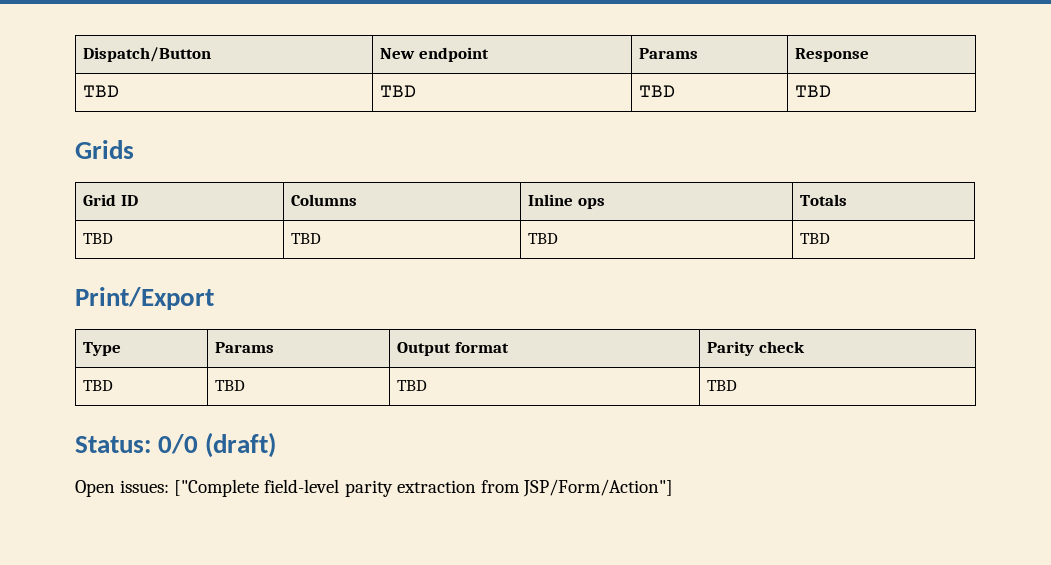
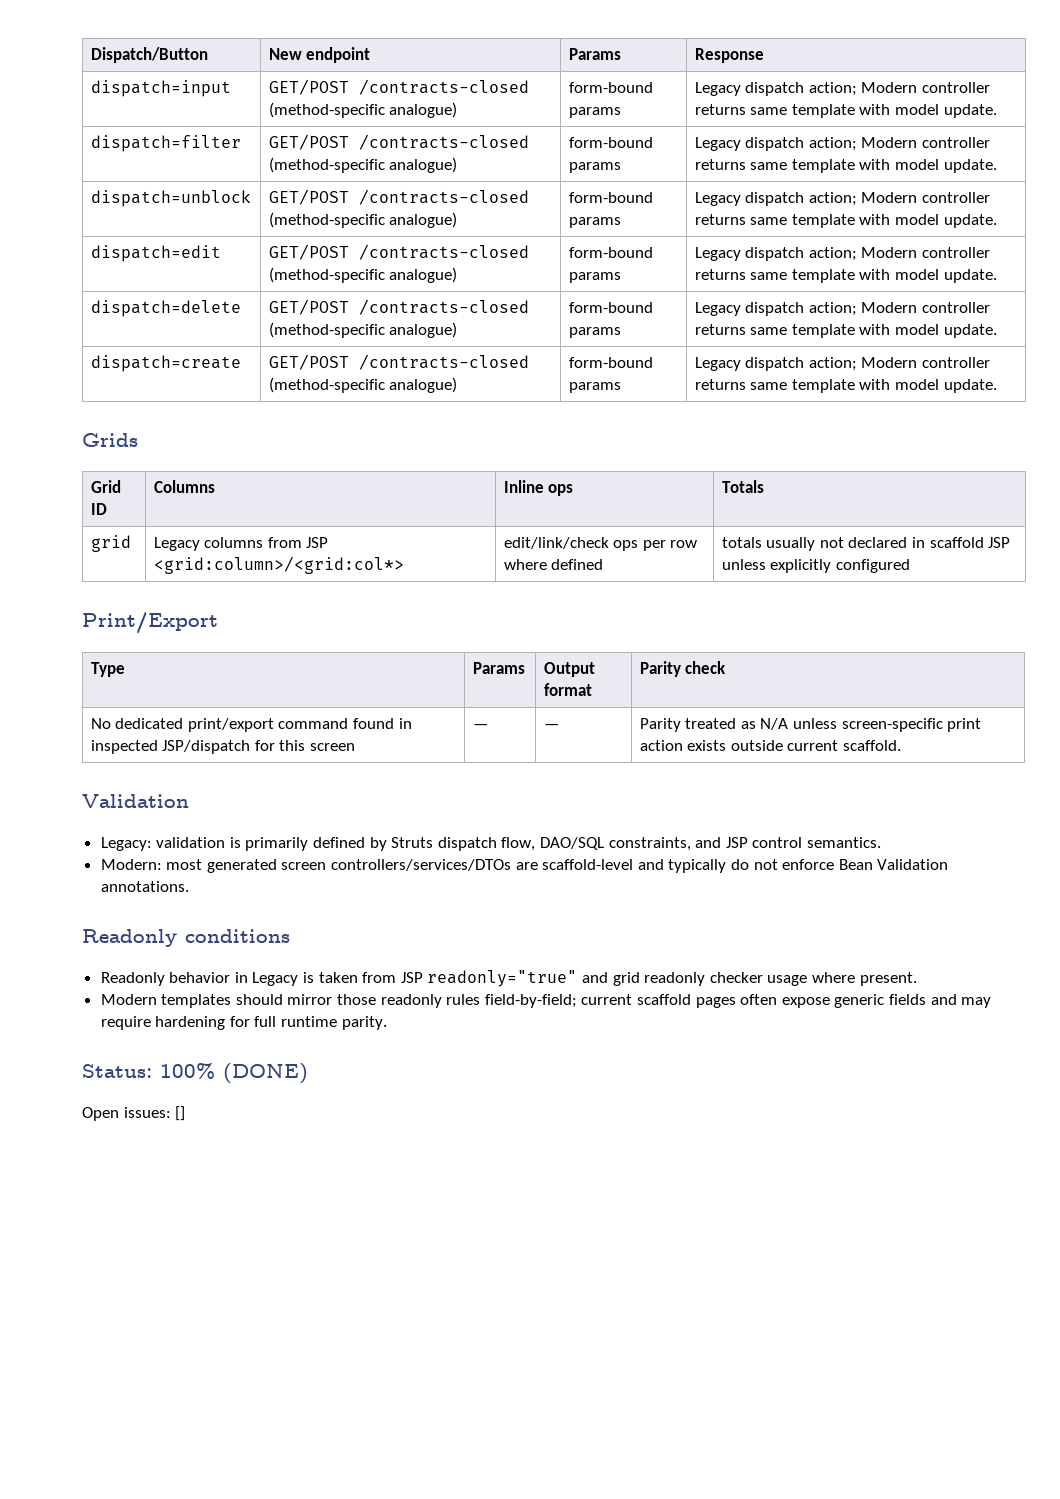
[83,85,120,97] [380,85,417,97] [639,85,676,97] [795,85,832,97] TBD | TBD | TBD | TBD -> [90,80,231,97] [268,79,529,95] [268,102,458,118] [568,82,653,93] [568,107,621,118] [694,82,990,96] [694,104,997,118] [90,135,241,152] [268,134,529,150] [268,157,458,173] [568,137,653,148] [568,162,621,173] [694,137,990,151] [694,159,997,173] [90,190,251,207] [268,189,529,205] [268,212,458,228] [568,192,653,203] [568,217,621,228] [694,192,990,206] [694,214,997,228] [90,245,221,262] [268,244,529,260] [268,267,458,283] [568,247,653,258] [568,272,621,283] [694,247,990,261] [694,269,997,283] [90,300,241,317] [268,299,529,315] [268,322,458,338] [568,302,653,313] [568,327,621,338] [694,302,990,316] [694,324,997,338] [90,355,241,372] [268,354,529,370] [268,377,458,393] [568,357,653,368] [568,382,621,393] [694,357,990,371] [694,379,997,393] dispatch=input | GET/POST /contracts-closed (method-specific analogue) | form-bound params | Legacy dispatch action; Modern controller returns same template with model update. // dispatch=filter | GET/POST /contracts-closed (method-specific analogue) | form-bound params | Legacy dispatch action; Modern controller returns same template with model update. // dispatch=unblock | GET/POST /contracts-closed (method-specific analogue) | form-bound params | Legacy dispatch action; Modern controller returns same template with model update. // dispatch=edit | GET/POST /contracts-closed (method-specific analogue) | form-bound params | Legacy dispatch action; Modern controller returns same template with model update. // dispatch=delete | GET/POST /contracts-closed (method-specific analogue) | form-bound params | Legacy dispatch action; Modern controller returns same template with model update. // dispatch=create | GET/POST /contracts-closed (method-specific analogue) | form-bound params | Legacy dispatch action; Modern controller returns same template with model update.
[83,233,114,244] [291,233,322,244] [528,233,559,244] [800,233,831,244] TBD | TBD | TBD | TBD -> [90,535,131,552] [153,537,329,551] [153,556,404,574] [503,537,698,551] [503,559,604,570] [721,537,1011,551] [721,559,910,573] grid | Legacy columns from JSP <grid:column>/<grid:col*> | edit/link/check ops per row where defined | totals usually not declared in scaffold JSP unless explicitly configured
[83,380,114,391] [215,380,246,391] [397,380,428,391] [707,380,738,391] TBD | TBD | TBD | TBD -> [90,718,412,732] [90,740,355,754] [472,724,488,729] [543,724,559,729] [639,718,982,732] [639,740,901,751] [82,794,189,808] [100,837,881,851] [100,859,949,873] [100,881,189,892] [82,929,290,947] [100,970,917,987] [100,994,992,1008] [100,1016,387,1030] No dedicated print/export command found in inspected JSP/dispatch for this screen | — | — | Parity treated as N/A unless screen-specific print action exists outside current scaffold. // Validation // Legacy: validation is primarily defined by Struts dispatch flow, DAO/SQL constraints, and JSP control semantics. // Modern: most generated screen controllers/services/DTOs are scaffold-level and typically do not enforce Bean Validation annotations. // Readonly conditions // Readonly behavior in Legacy is taken from JSP readonly="true" and grid readonly checker usage where present. // Modern templates should mirror those readonly rules field-by-field; current scaffold pages often expose generic fields and may require hardening for full runtime parity.
[158,432,277,458] 0/0 (draft) -> [160,1063,308,1084] 100% (DONE)
[174,479,673,497] ["Complete field-level parity extraction from JSP/Form/Action"] -> [175,1106,186,1121] []

